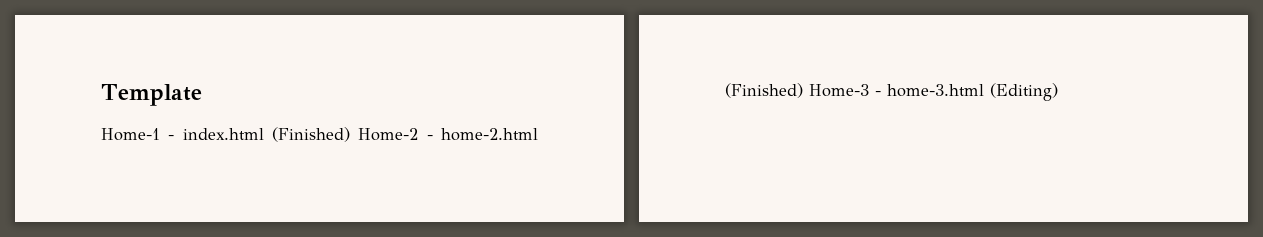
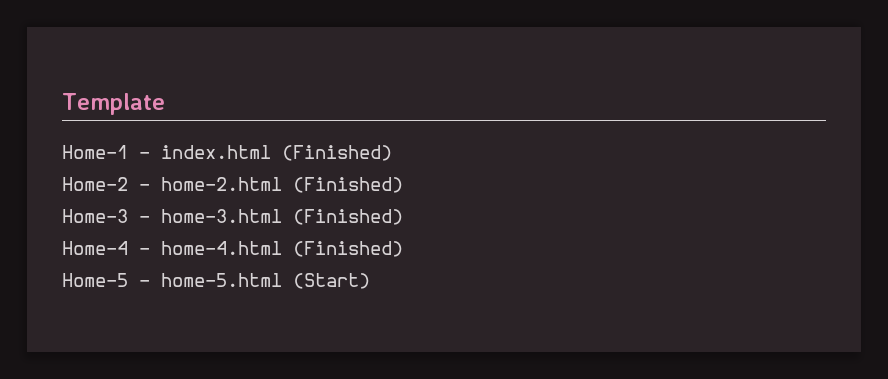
(350, 134) none -> (392, 153) //
(803, 90) none -> (403, 185) //
[990,83,1058,101] (Editing) -> [293,209,403,225] [62,241,403,257] [62,273,370,289] (Finished) // Home-4 - home-4.html (Finished) // Home-5 - home-5.html (Start)

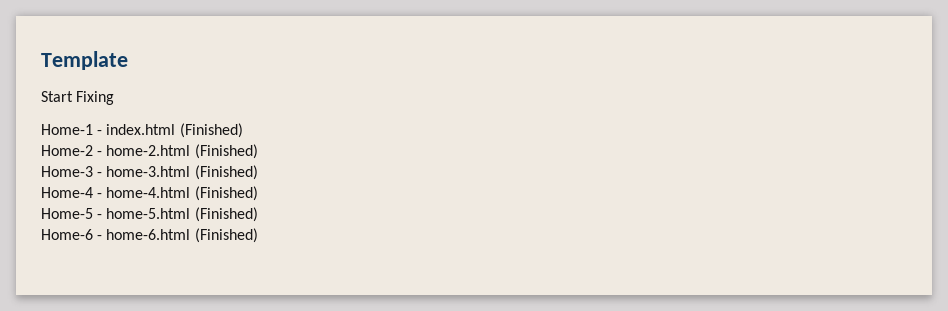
(165, 104) none -> [41,91,115,105] // Start Fixing
[293,273,370,289] (Start) -> [194,207,258,222] [41,228,258,243] (Finished) // Home-6 - home-6.html (Finished)

